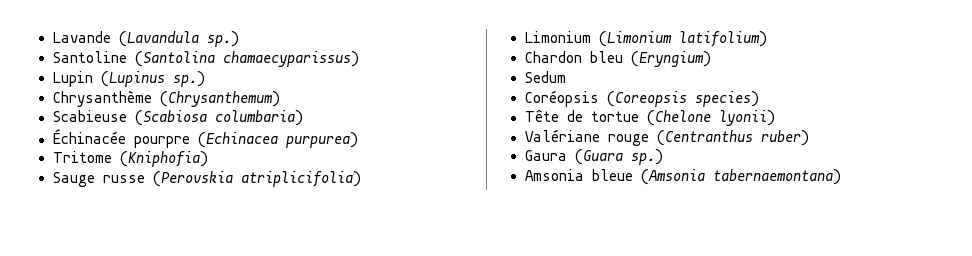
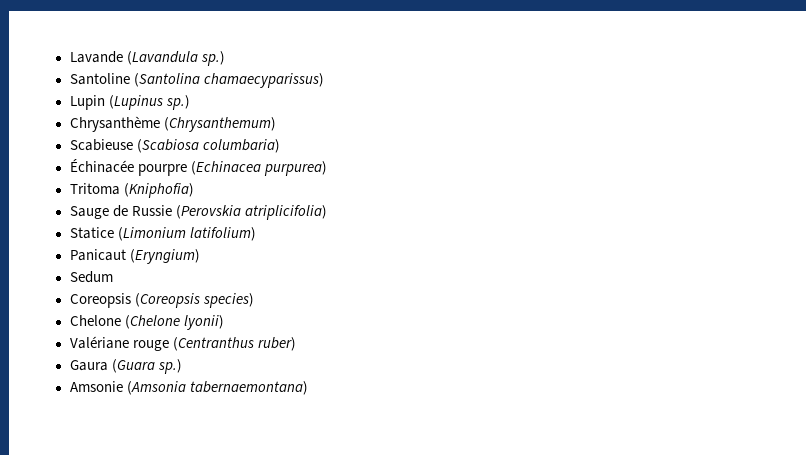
[52,151,112,163] Tritome -> [69,183,120,195] Tritoma
[102,175,145,183] russe -> [112,205,172,217] de Russie
[524,31,591,43] Limonium -> [69,227,114,239] Statice
[524,51,623,63] Chardon bleu -> [69,249,126,261] Panicaut
[524,90,599,107] Coréopsis -> [69,293,131,308] Coreopsis
[524,110,639,122] Tête de tortue -> [69,315,121,326] Chelone
[524,169,633,181] Amsonia bleue -> [69,381,123,392] Amsonie

